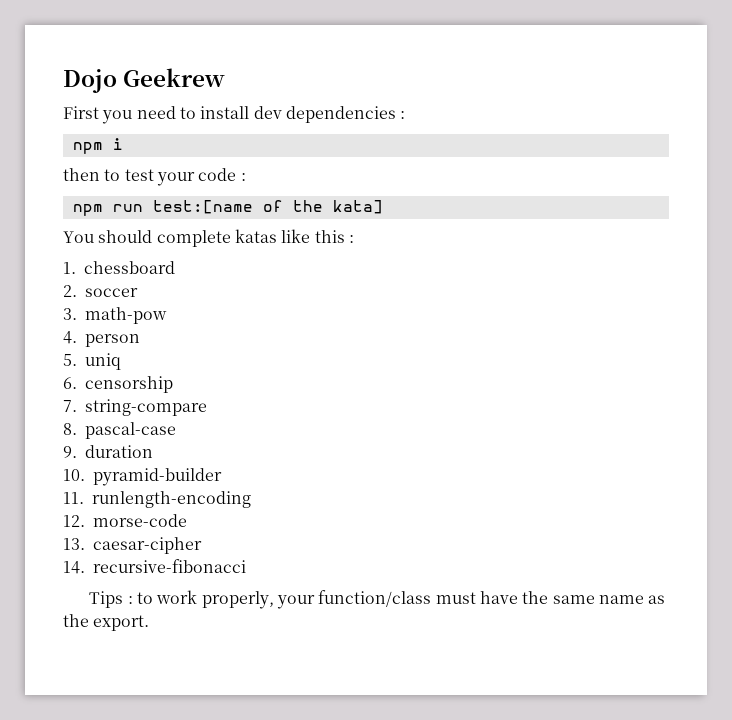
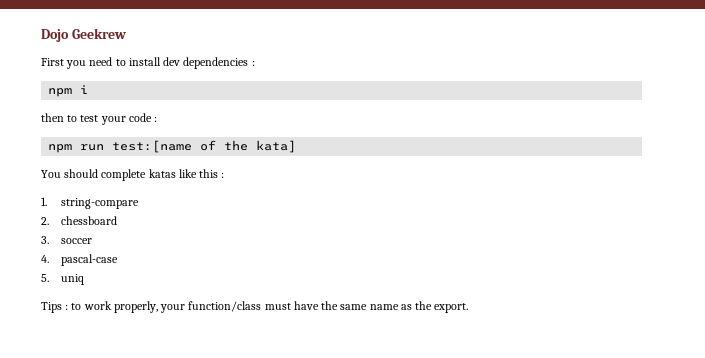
(76, 268) none -> [61,198,140,209] [41,217,49,225] string-compare // 2.
[63,285,77,297] 2. -> [41,236,49,244] 3.
[63,307,167,324] [63,331,140,347] [63,353,121,370] [63,376,173,393] [63,399,207,416] [63,422,176,439] [63,445,153,458] [63,468,222,486] [63,491,251,508] [63,514,187,527] [63,537,202,554] [63,559,246,574] 3. math-pow // 4. person // 5. uniq // 6. censorship // 7. string-compare // 8. pascal-case // 9. duration // 10. pyramid-builder // 11. runlength-encoding // 12. morse-code // 13. caesar-cipher // 14. recursive-fibonacci -> [41,254,119,266] [41,274,85,285] 4. pascal-case // 5. uniq

